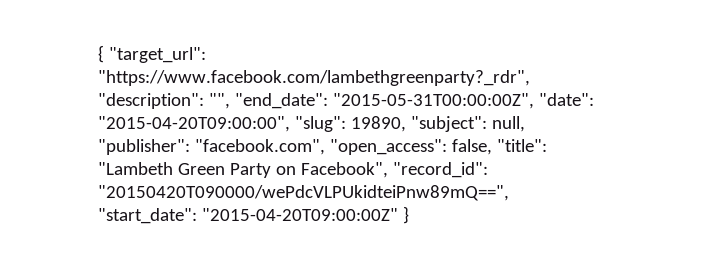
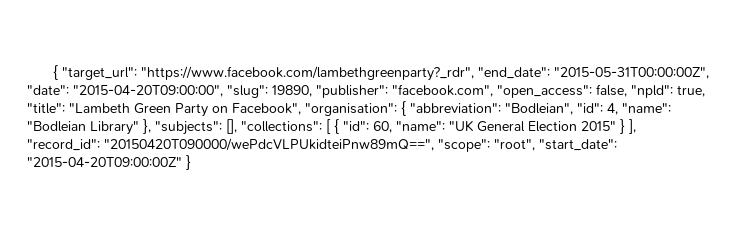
[98,93,230,109] "description": "", -> (474, 73) none
[410,116,525,132] "subject": null, -> (312, 91) none
(492, 147) none -> [631,85,705,98] "npld": true,
[392,162,488,178] [98,185,509,201] "record_id": "20150420T090000/wePdcVLPUkidteiPnw89mQ==", -> [305,101,671,116] [27,119,636,135] [27,138,535,152] "organisation": { "abbreviation": "Bodleian", "id": 4, "name": "Bodleian Library" }, "subjects": [], "collections": [ { "id": 60, "name": "UK General Election 2015" } ], "record_id": "20150420T090000/wePdcVLPUkidteiPnw89mQ==", "scope": "root",

